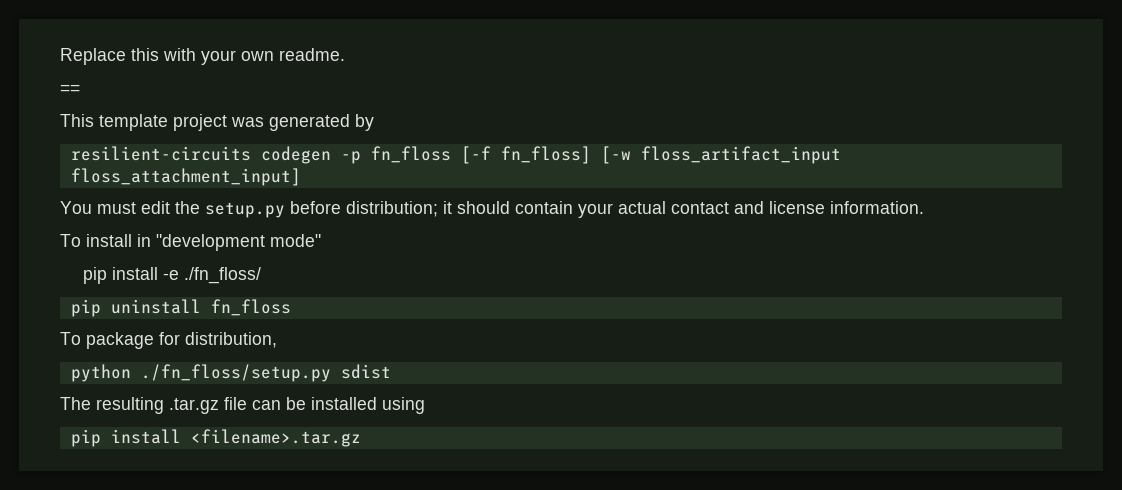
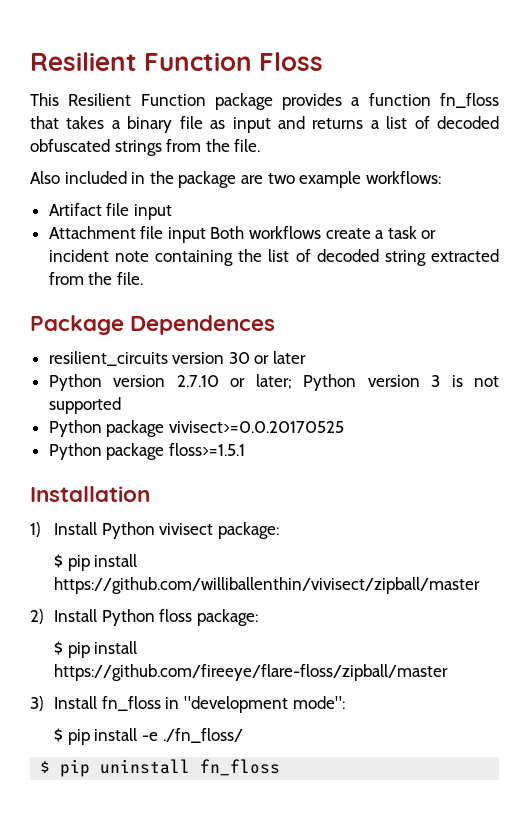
[60,48,345,65] [60,84,80,94] [60,114,374,131] [70,146,841,164] [70,168,301,186] [60,201,924,218] [60,234,321,251] Replace this with your own readme. // == // This template project was generated by // resilient-circuits codegen -p fn_floss [-f fn_floss] [-w floss_artifact_input floss_attachment_input] // You must edit the setup.py before distribution; it should contain your actual contact and license information. // To install in "development mode" // -> [30,52,324,71] [30,93,499,110] [30,116,500,133] [30,139,261,156] [30,171,441,188] [48,203,172,220] [48,226,437,243] [48,249,500,266] [48,272,143,285] [30,315,276,335] [48,351,307,366] [48,374,499,391] [48,397,121,414] [48,420,344,437] [48,443,245,460] [30,486,150,502] [30,522,279,539] [54,554,138,571] [54,577,481,594] [30,609,258,626] [54,641,138,658] [54,664,449,681] [30,696,345,713] [54,728,64,742] Resilient Function Floss // This Resilient Function package provides a function fn_floss that takes a binary file as input and returns a list of decoded obfuscated strings from the file. // Also included in the package are two example workflows: // Artifact file input // Attachment file input Both workflows create a task or incident note containing the list of decoded string extracted from the file. // Package Dependences // resilient_circuits version 30 or later // Python version 2.7.10 or later; Python version 3 is not supported // Python package vivisect>=0.0.20170525 // Python package floss>=1.5.1 // Installation // 1) Install Python vivisect package: // $ pip install https://github.com/williballenthin/vivisect/zipball/master // 2) Install Python floss package: // $ pip install https://github.com/fireeye/flare-floss/zipball/master // 3) Install fn_floss in "development mode": // $
(262, 275) none -> [40,761,51,773] $
[60,332,277,349] [70,364,391,382] [60,397,425,414] [70,429,361,447] // To package for distribution, // python ./fn_floss/setup.py sdist // The resulting .tar.gz file can be installed using // pip install <filename>.tar.gz -> (281, 767) none

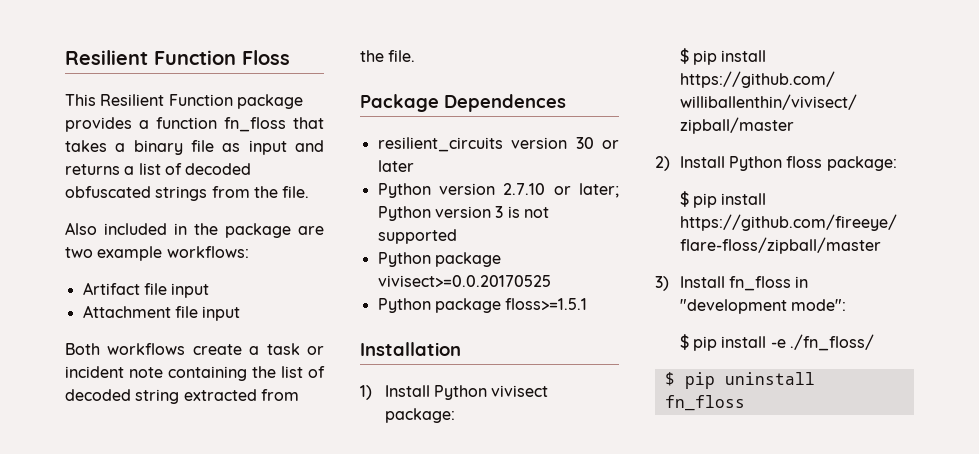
(206, 235) none -> (241, 313) //

